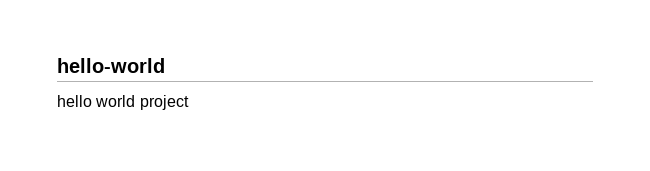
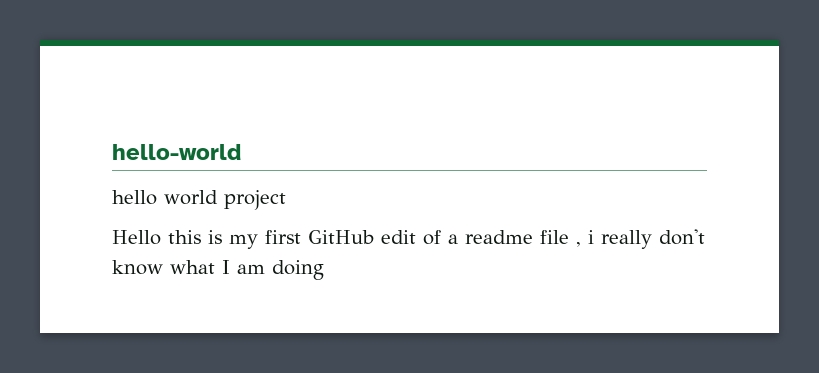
(189, 102) none -> [112,229,705,249] [112,260,324,280] // Hello this is my first GitHub edit of a readme file , i really don't know what I am doing

